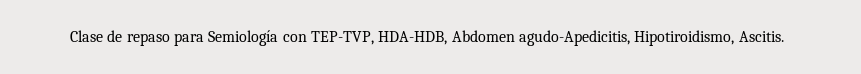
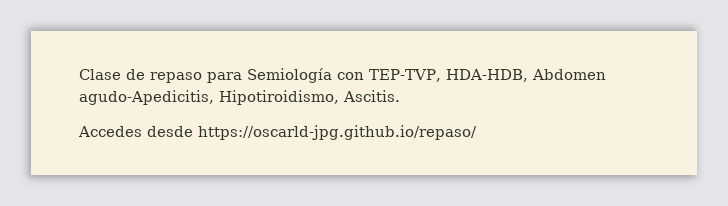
(784, 36) none -> [78,125,477,140] // Accedes desde https://oscarld-jpg.github.io/repaso/

